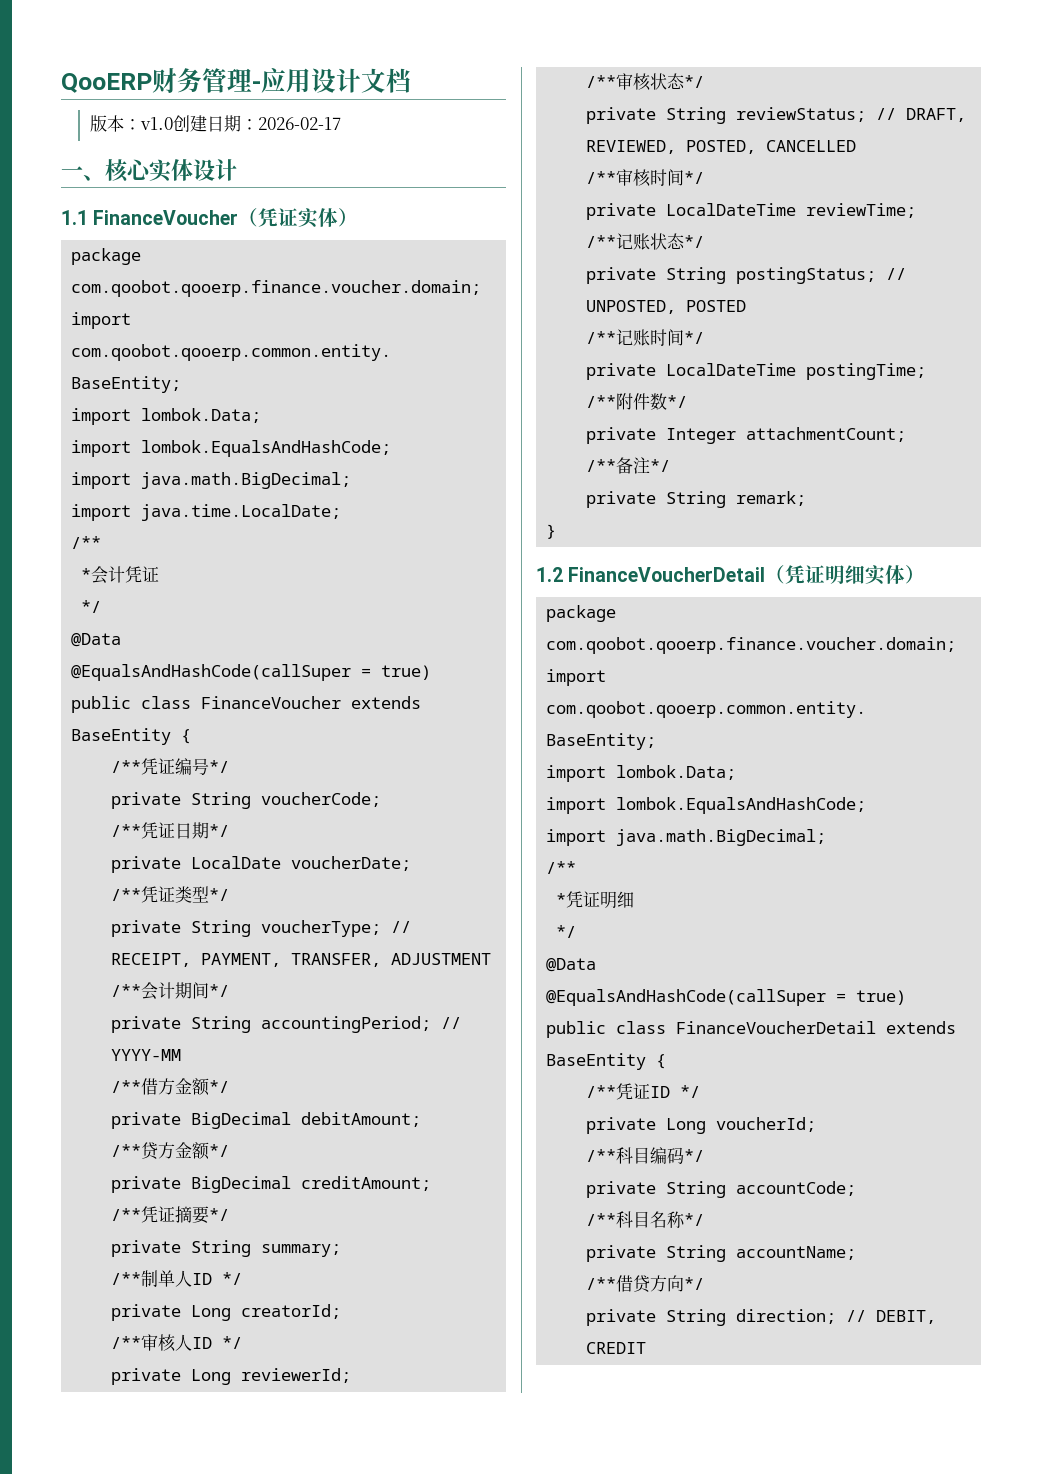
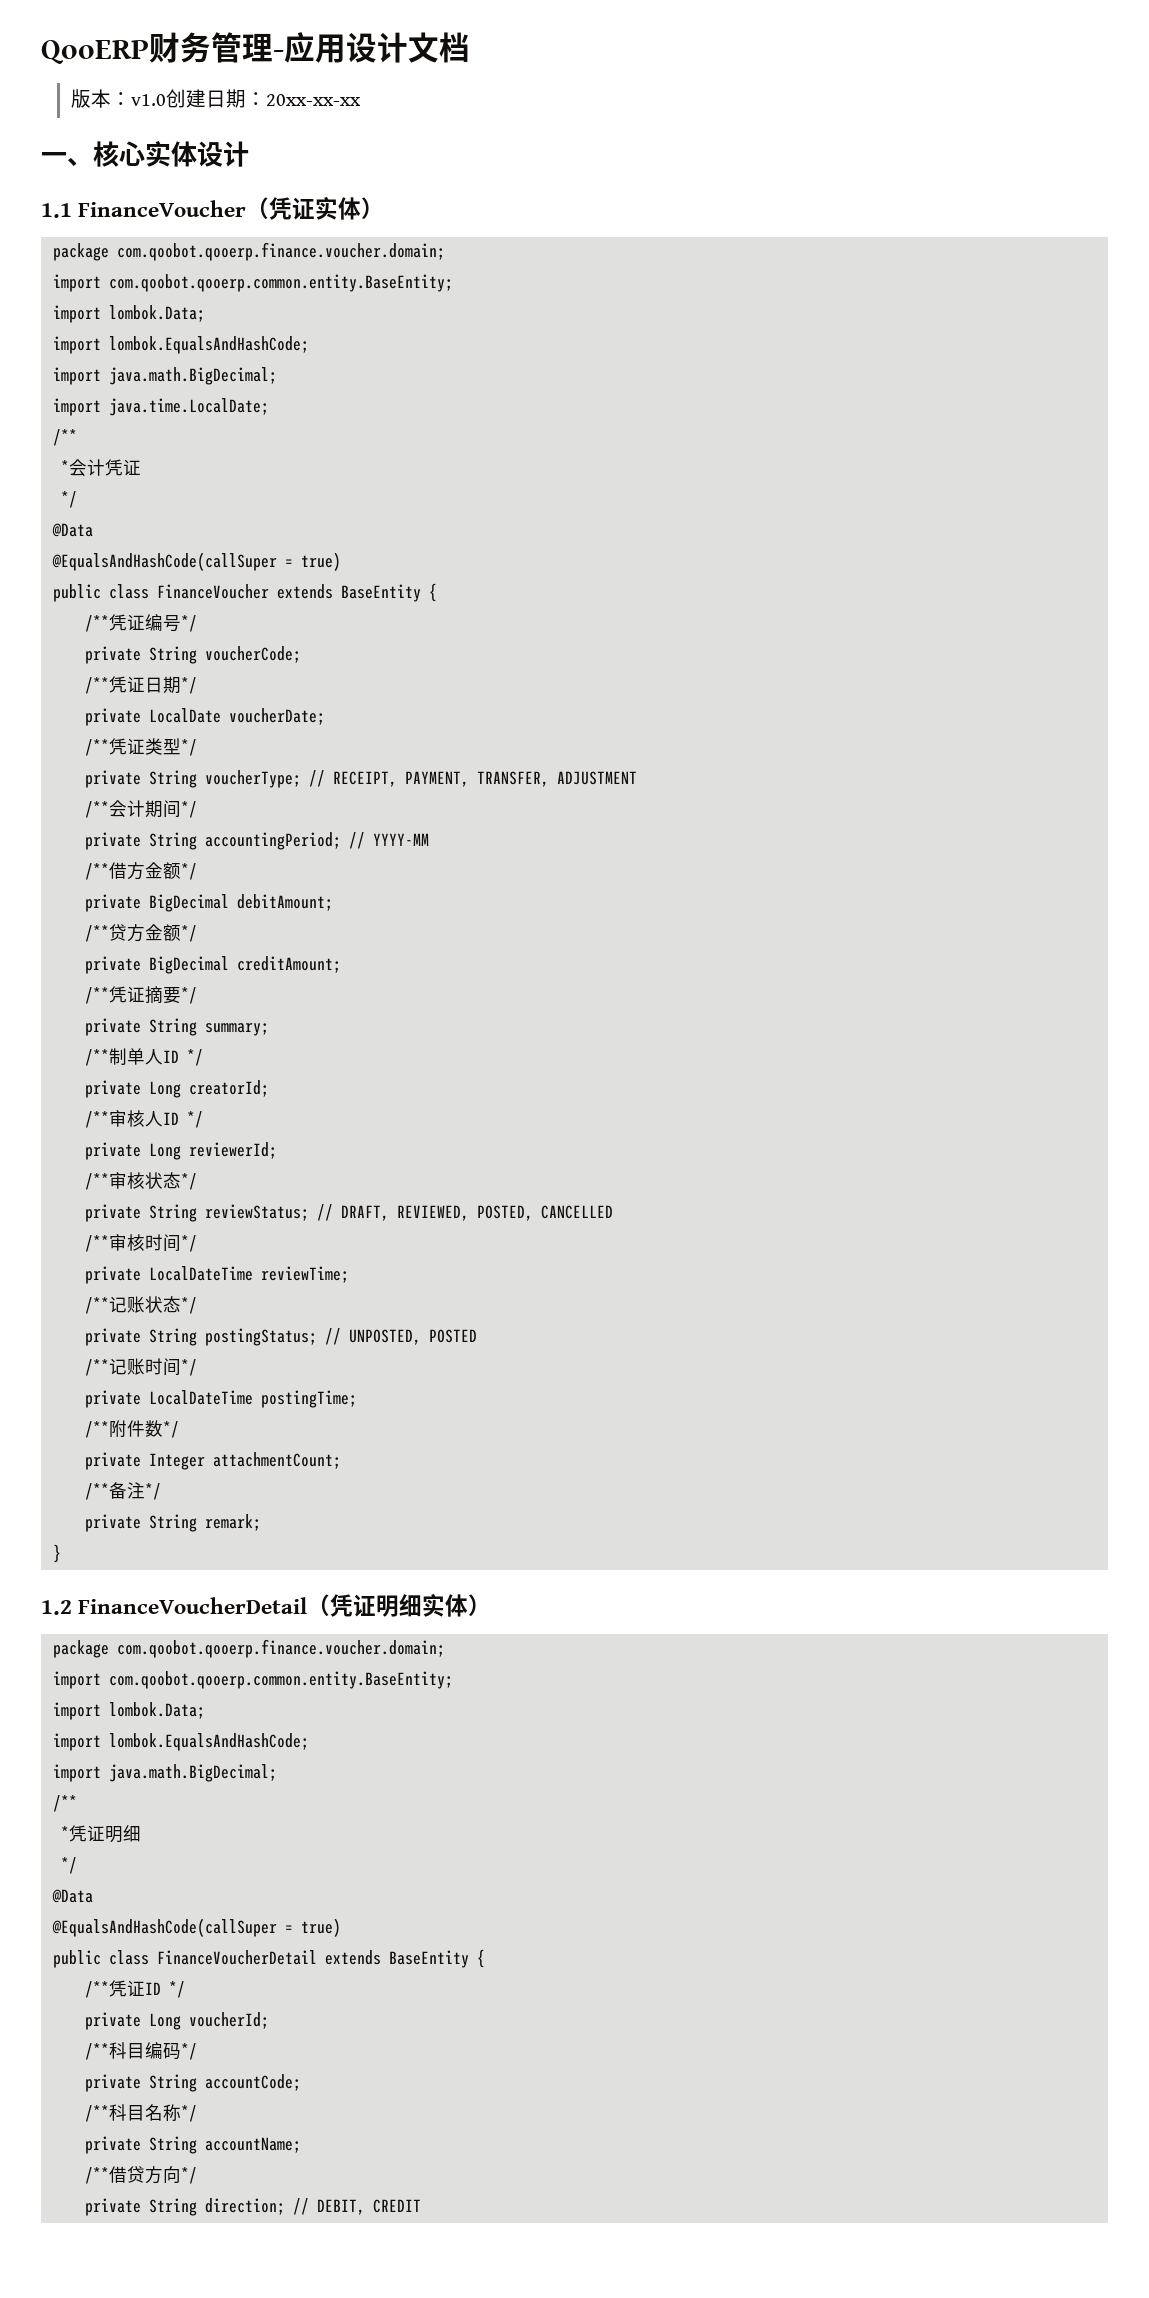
[257,117,341,130] 2026-02-17 -> [265,94,361,106] 20xx-xx-xx

